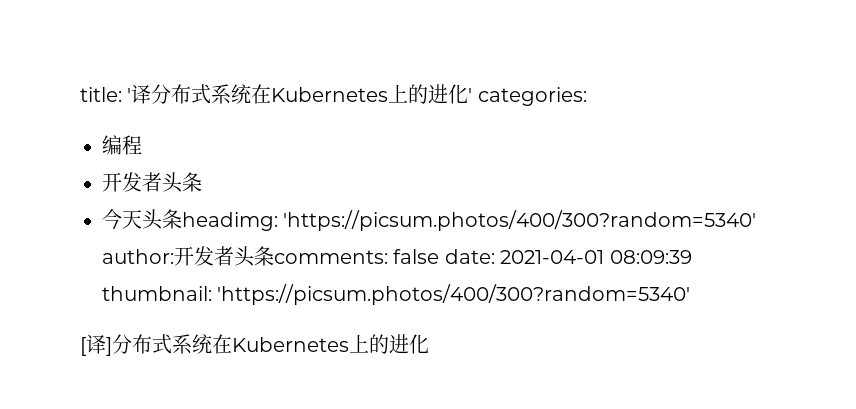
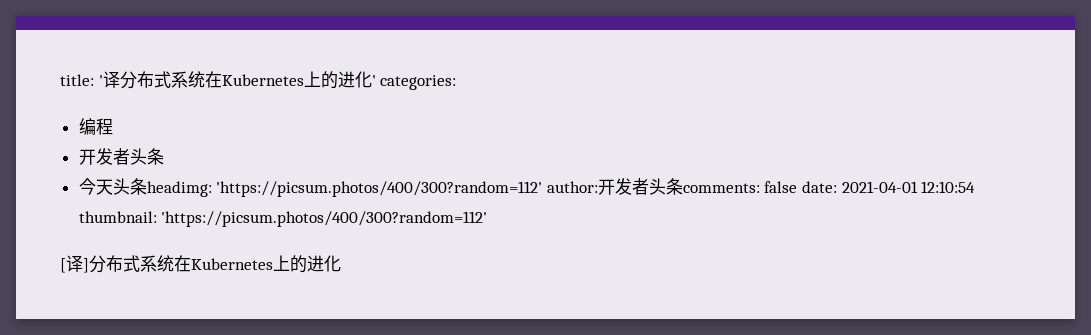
[283,210,757,231] 'https://picsum.photos/400/300?random=5340' -> [216,181,543,197] 'https://picsum.photos/400/300?random=112'
[609,250,692,264] [102,284,691,305] 08:09:39 thumbnail: 'https://picsum.photos/400/300?random=5340' -> [921,181,976,193] [78,211,488,227] 12:10:54 thumbnail: 'https://picsum.photos/400/300?random=112'

